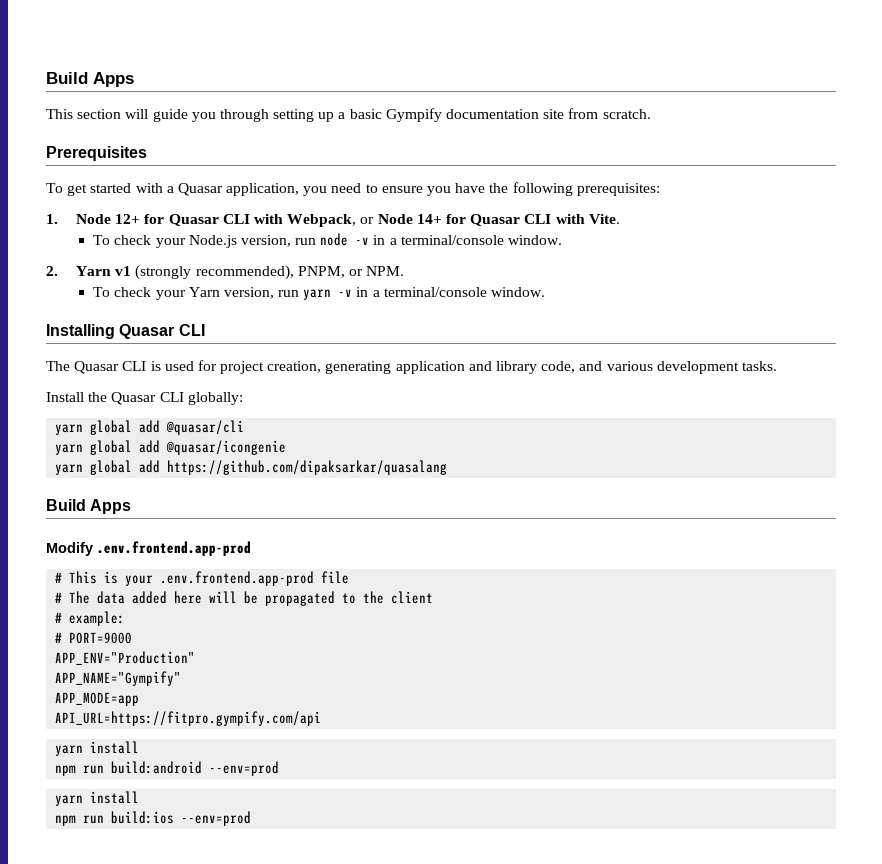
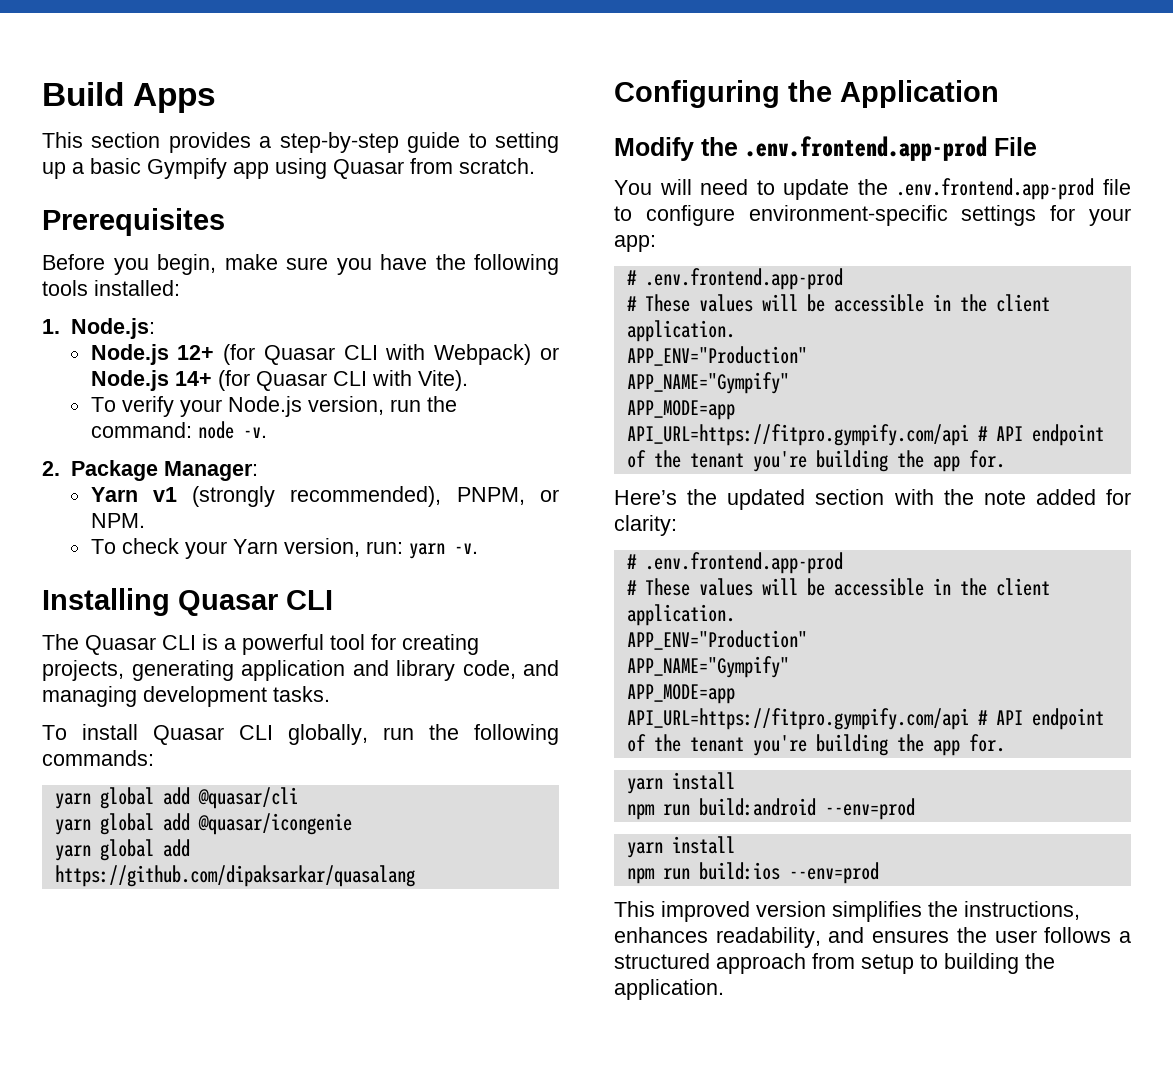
[125,109,269,122] will guide you through -> [168,132,487,153] provides a step-by-step guide to
[446,109,565,119] documentation site -> [233,158,404,179] app using Quasar
[46,183,423,196] To get started with a Quasar application, you need to ensure -> [42,254,328,275] Before you begin, make sure
[576,183,660,196] prerequisites: -> [42,280,180,296] tools installed:
[76,214,620,227] [93,235,152,245] Node 12+ for Quasar CLI with Webpack, or Node 14+ for Quasar CLI with Vite. // To check -> [70,318,155,339] [90,344,559,365] [90,370,468,391] [90,396,174,417] Node.js: // Node.js 12+ (for Quasar CLI with Webpack) or Node.js 14+ (for Quasar CLI with Vite). // To verify
[320,233,562,246] node -v in a terminal/console window. -> [426,396,457,412] [90,421,267,439] the command: node -v.
(58, 271) none -> [70,460,258,481] Package Manager: //
[278,287,545,300] run yarn -v in a terminal/console window. -> [365,541,478,559] run: yarn -v.
[164,360,322,374] used for project creation, -> [224,634,479,655] [42,660,124,681] a powerful tool for creating projects,
[606,361,653,371] various -> [42,686,137,707] managing
[46,392,243,405] Install the Quasar CLI globally: -> [42,724,559,745] [42,750,154,766] To install Quasar CLI globally, run the following commands:
[46,499,132,514] [46,541,251,556] [55,571,350,586] [55,591,434,606] [55,611,126,626] [55,632,133,644] [55,651,196,665] [55,671,182,686] [55,692,140,706] [55,711,322,726] Build Apps // Modify .env.frontend.app-prod // # This is your .env.frontend.app-prod file // # The data added here will be propagated to the client // # example: // # PORT=9000 // APP_ENV="Production" // APP_NAME="Gympify" // APP_MODE=app // API_URL=https://fitpro.gympify.com/api -> [614,80,999,108] [614,136,1037,161] [614,178,1131,200] [614,205,1131,226] [614,235,656,252] [626,268,843,290] [626,294,1050,312] [626,320,735,342] [626,346,807,366] [626,372,789,394] [626,400,735,420] [626,424,1104,446] [626,450,1005,472] [614,489,1131,510] [614,515,677,536] [626,552,843,574] [626,578,1050,596] [626,604,735,626] [626,630,807,650] [626,656,789,678] [626,684,735,704] [626,708,1104,730] [626,734,1005,756] Configuring the Application // Modify the .env.frontend.app-prod File // You will need to update the .env.frontend.app-prod file to configure environment-specific settings for your app: // # .env.frontend.app-prod // # These values will be accessible in the client application. // APP_ENV="Production" // APP_NAME="Gympify" // APP_MODE=app // API_URL=https://fitpro.gympify.com/api # API endpoint of the tenant you're building the app for. // Here’s the updated section with the note added for clarity: // # .env.frontend.app-prod // # These values will be accessible in the client application. // APP_ENV="Production" // APP_NAME="Gympify" // APP_MODE=app // API_URL=https://fitpro.gympify.com/api # API endpoint of the tenant you're building the app for.
(252, 818) none -> [614,901,1080,922] [614,927,1131,948] [614,953,1055,974] [614,979,724,1000] // This improved version simplifies the instructions, enhances readability, and ensures the user follows a structured approach from setup to building the application.

